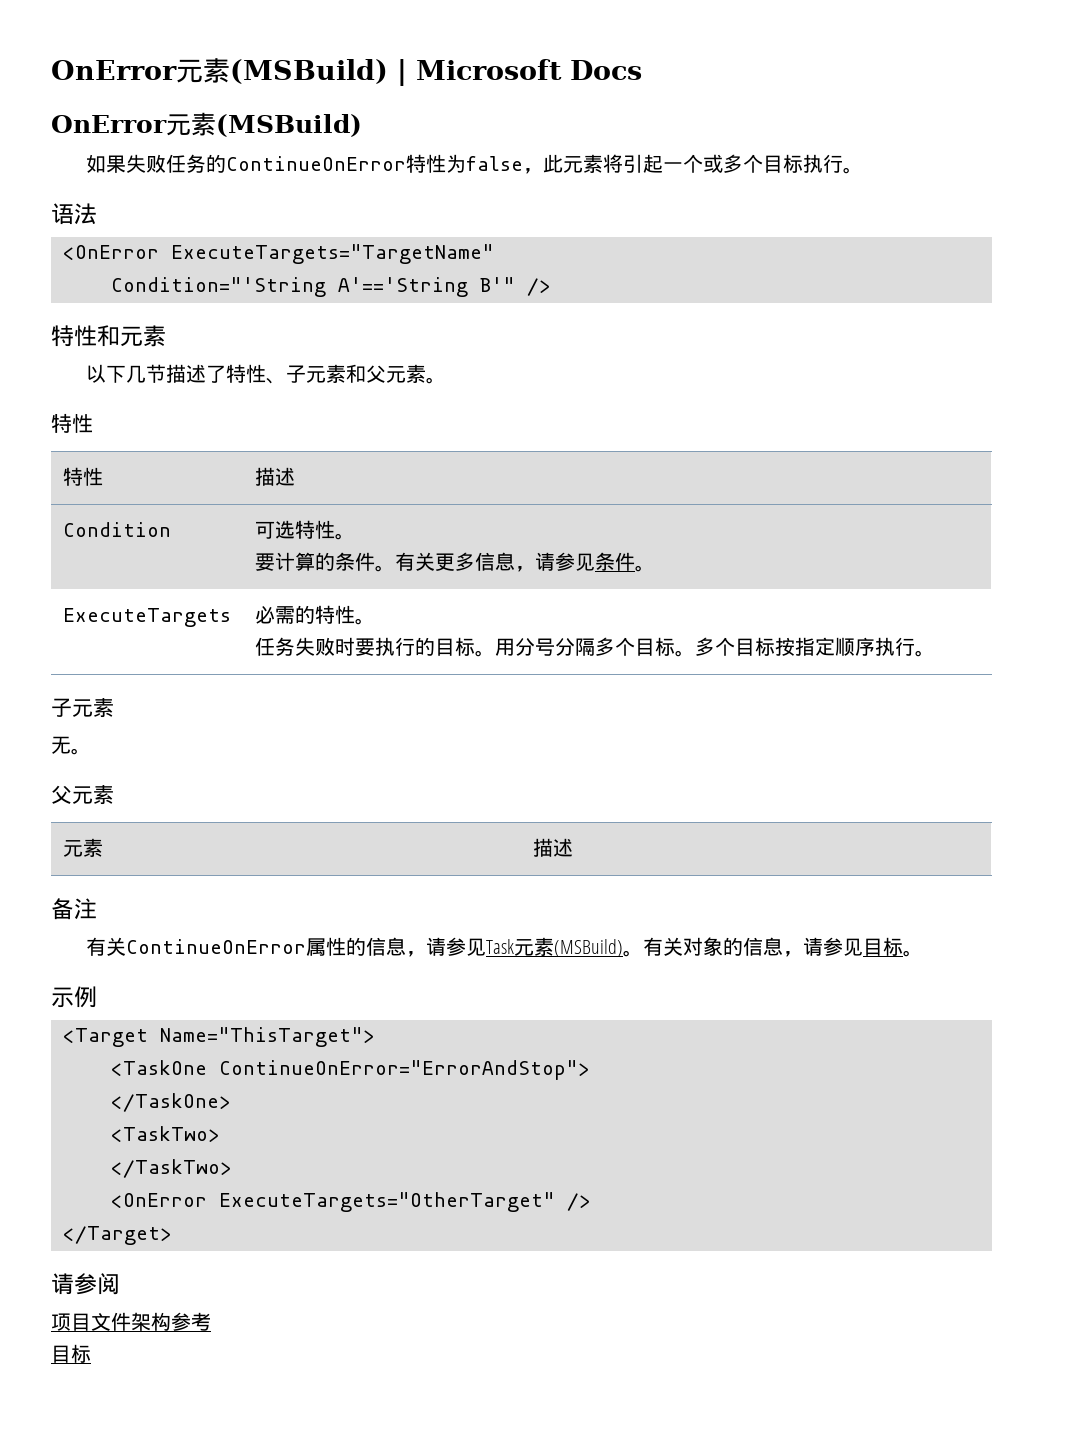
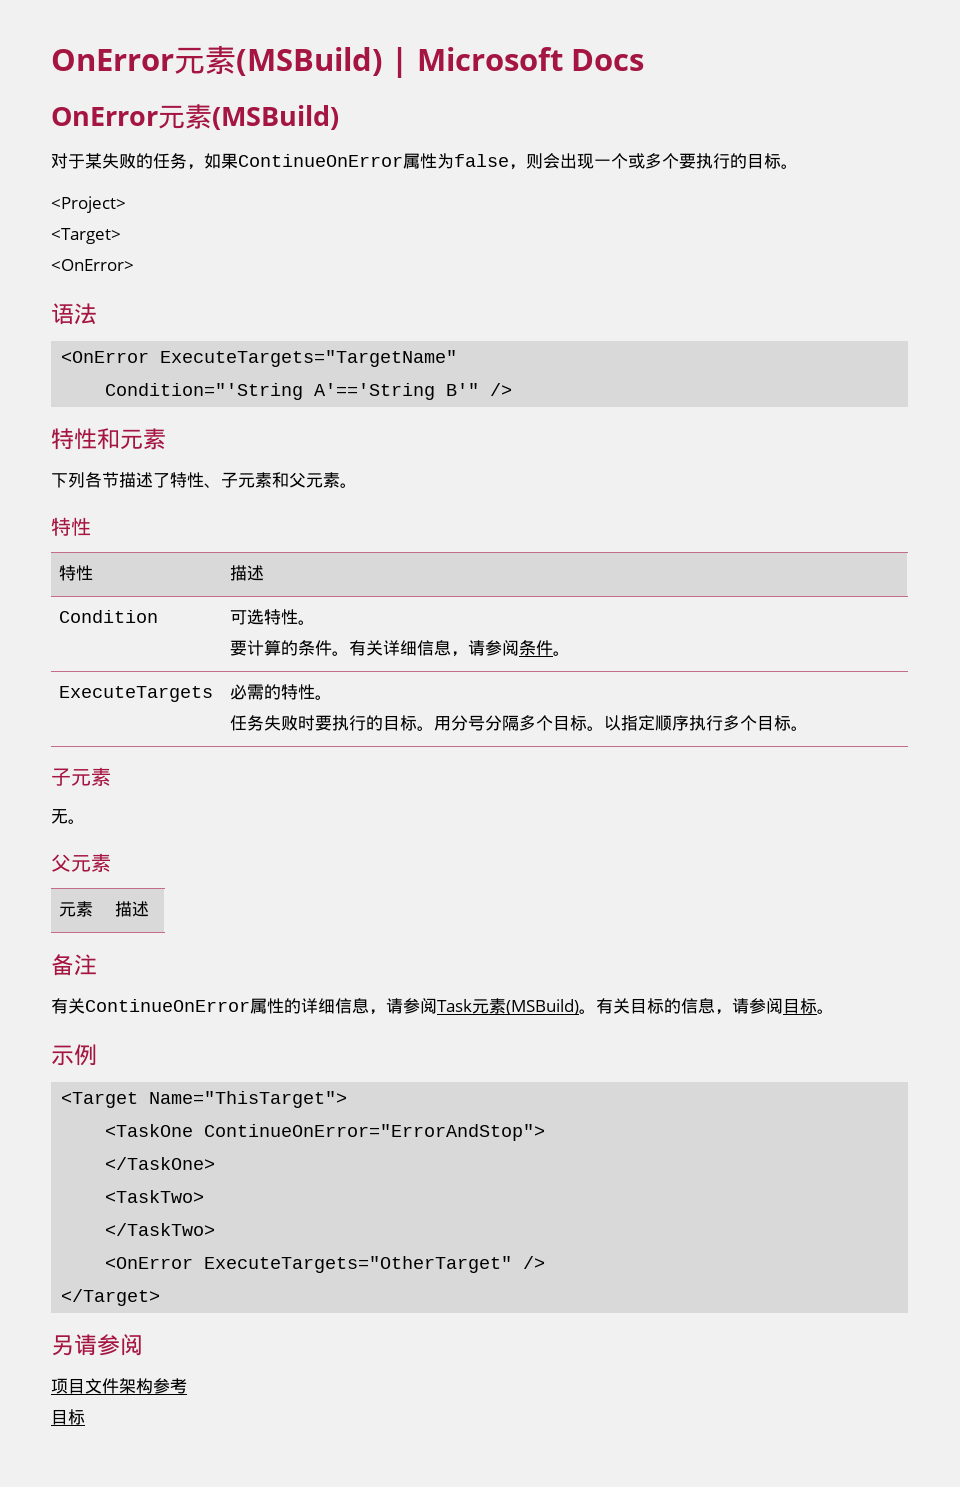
[86,154,864,174] 如果失败任务的ContinueOnError特性为false，此元素将引起一个或多个目标执行。 -> [51,153,798,170] [51,196,126,213] [51,228,121,244] [51,259,134,271] 对于某失败的任务，如果ContinueOnError属性为false，则会出现一个或多个要执行的目标。 // <Project> // <Target> // <OnError>
[86,364,147,383] 以下几 -> [51,472,102,488] 下列各
[434,552,595,572] 更多信息，请参见 -> [383,640,520,657] 详细信息，请参阅
[694,637,795,656] 多个目标按 -> [604,715,622,731] 以
(915, 646) none -> [723,715,792,731] 多个目标
[366,937,487,957] 信息，请参见 -> [301,998,437,1015] 详细信息，请参阅
[683,937,864,957] 对象的信息，请参见 -> [629,998,783,1015] 目标的信息，请参阅
(172, 1235) none -> [51,1335,74,1356] 另

